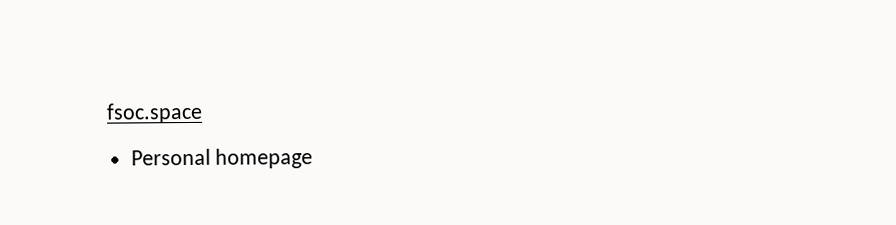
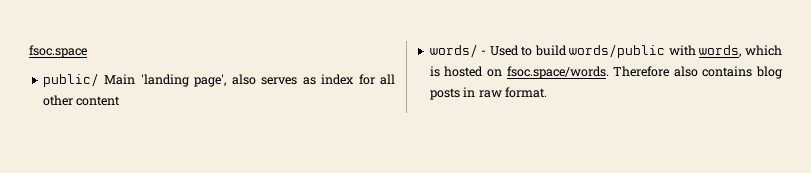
[130,148,314,169] Personal homepage -> [42,73,396,87] [42,95,121,106] [429,44,782,58] [429,66,782,79] [429,87,547,100] public/ Main 'landing page', also serves as index for all other content // words/ - Used to build words/public with words, which is hosted on fsoc.space/words. Therefore also contains blog posts in raw format.

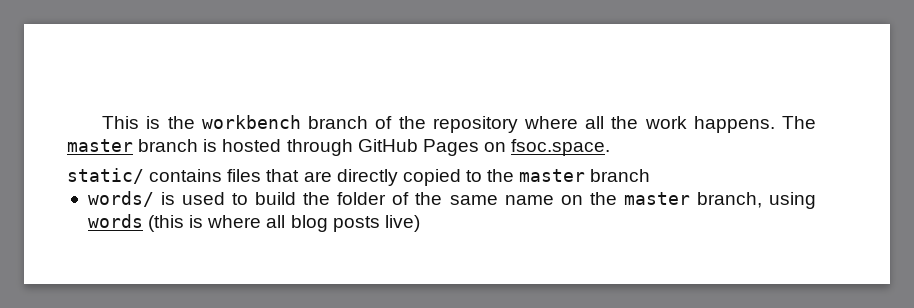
[29,45,87,58] [42,73,396,87] [42,95,121,106] [429,44,782,58] [429,66,782,79] [429,87,547,100] fsoc.space // public/ Main 'landing page', also serves as index for all other content // words/ - Used to build words/public with words, which is hosted on fsoc.space/words. Therefore also contains blog posts in raw format. -> [102,115,816,133] [67,139,611,156] [67,168,651,186] [87,191,817,209] [87,214,420,232] This is the workbench branch of the repository where all the work happens. The master branch is hosted through GitHub Pages on fsoc.space. // static/ contains files that are directly copied to the master branch // words/ is used to build the folder of the same name on the master branch, using words (this is where all blog posts live)

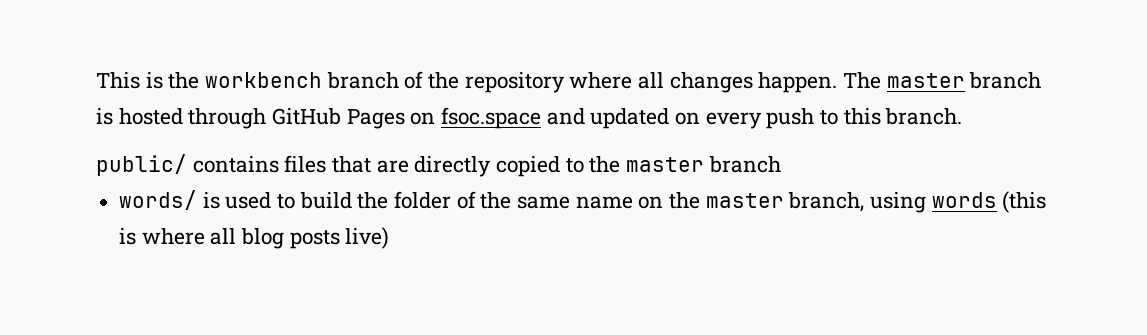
[611,116,775,133] the work happens. -> [669,72,838,93] changes happen.
[511,139,611,156] [67,168,144,184] fsoc.space. // static/ -> [441,107,963,129] [96,154,187,176] fsoc.space and updated on every push to this branch. // public/

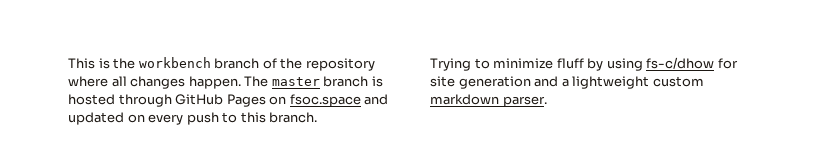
[96,154,781,177] [119,190,1047,213] [119,227,390,249] public/ contains files that are directly copied to the master branch // words/ is used to build the folder of the same name on the master branch, using words (this is where all blog posts live) -> [430,57,738,71] [430,76,704,89] [430,94,547,107] Trying to minimize fluff by using fs-c/dhow for site generation and a lightweight custom markdown parser.

